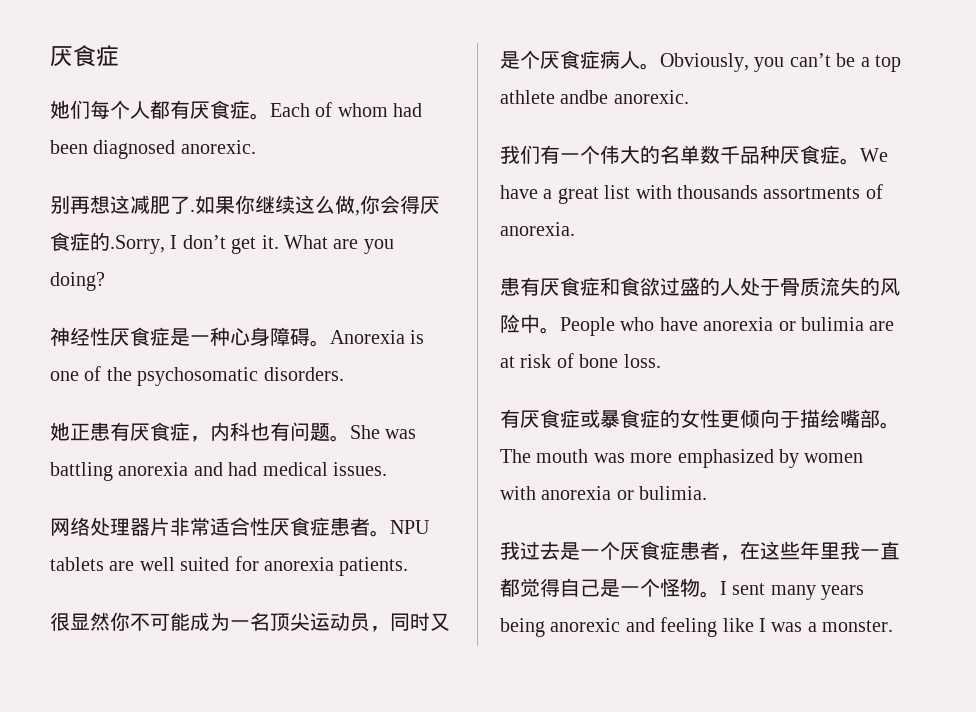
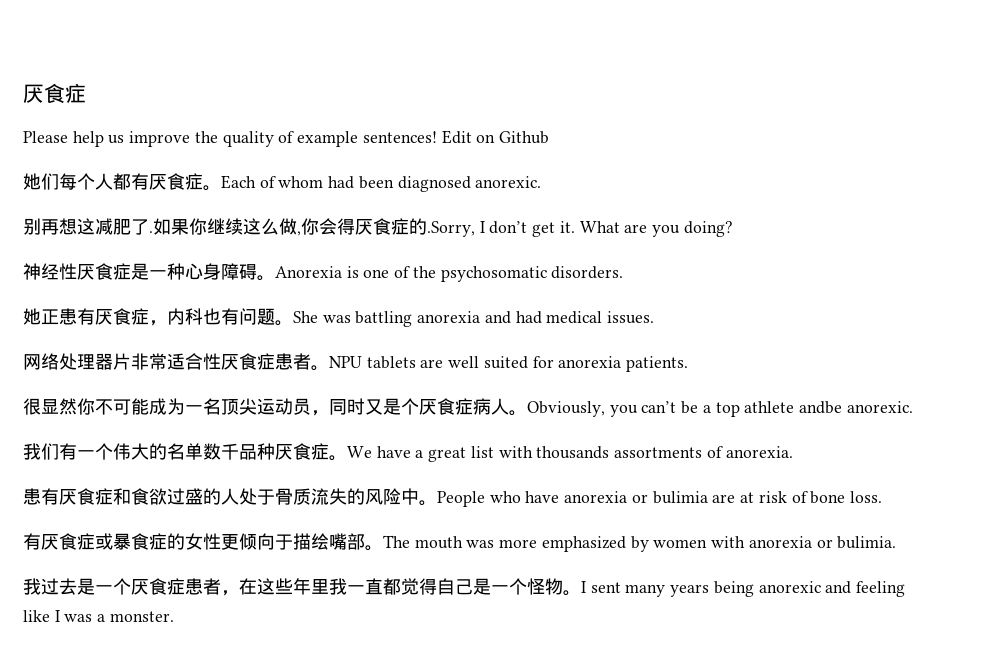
[50,45,119,67] 厌食症 -> [23,83,86,104] [23,130,549,147] 厌食症 // Please help us improve the quality of example sentences! Edit on Github

